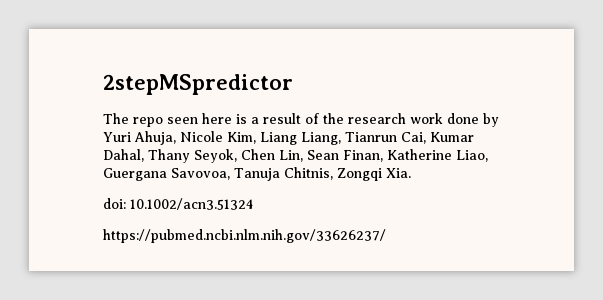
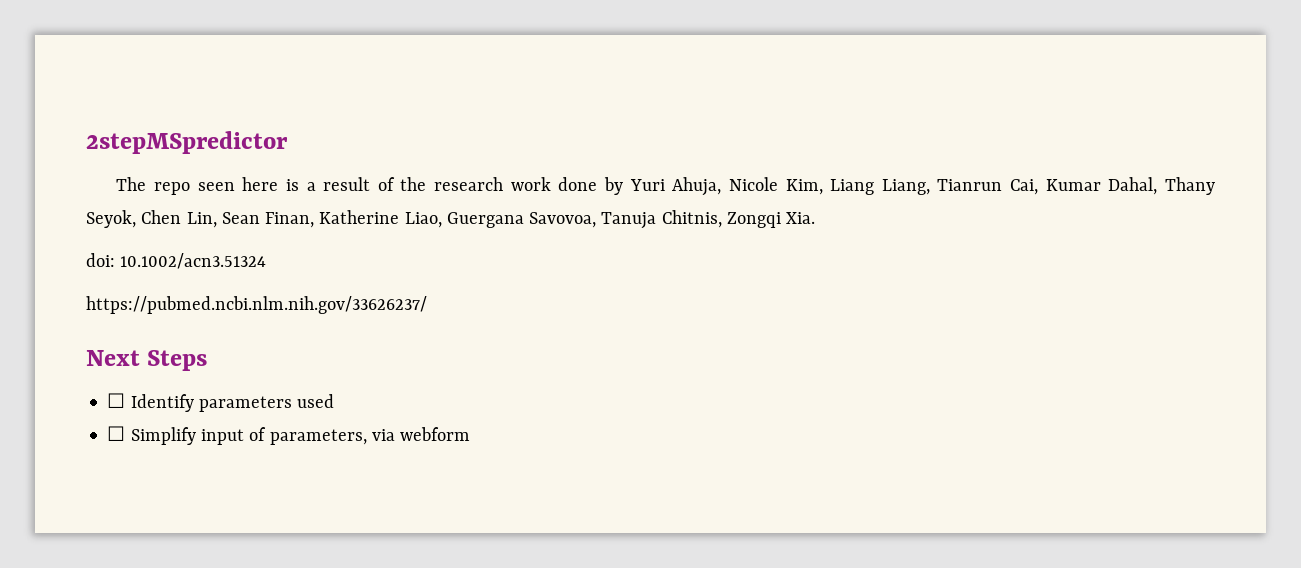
(386, 236) none -> [86,350,208,371] [107,393,335,412] [107,426,471,445] // Next Steps // ☐ Identify parameters used // ☐ Simplify input of parameters, via webform

